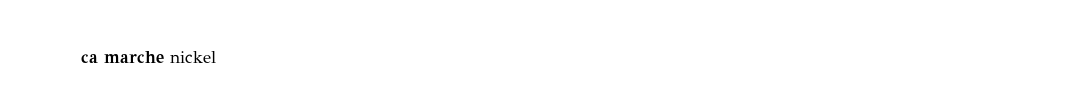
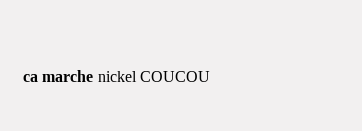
(216, 57) none -> [139,71,210,82] COUCOU

